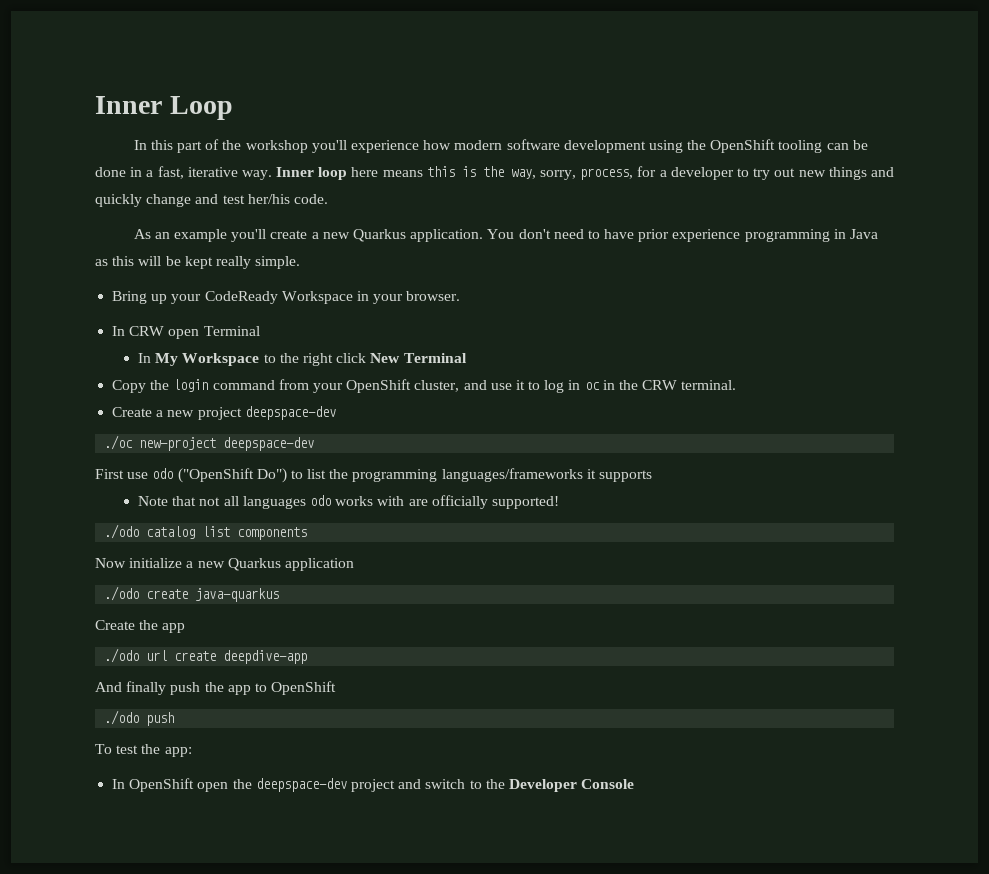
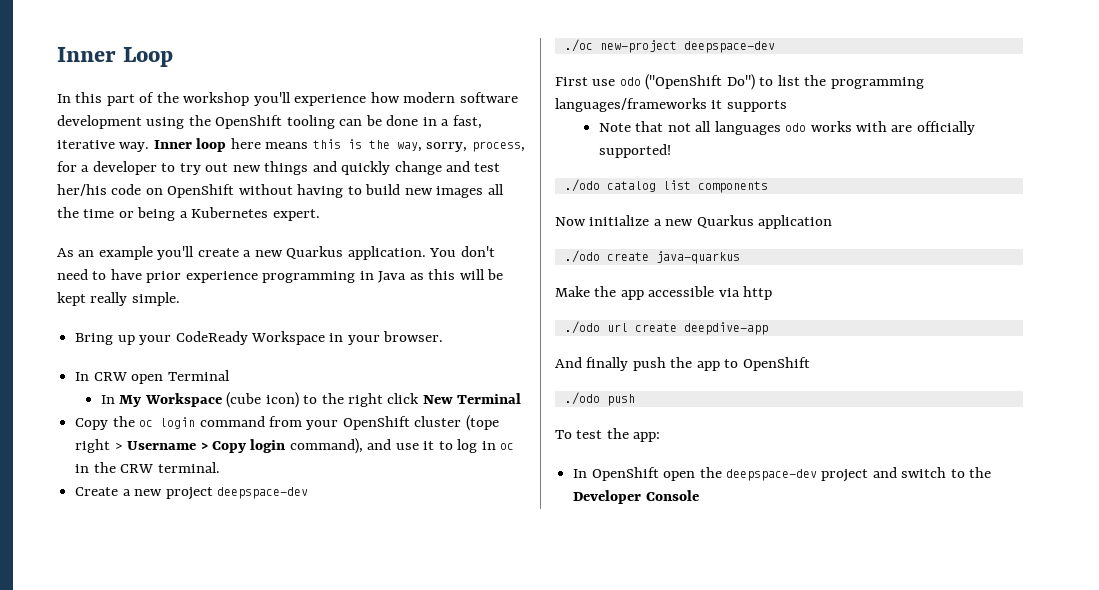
[293,194,328,204] code. -> [111,184,504,198] [57,207,320,221] code on OpenShift without having to build new images all the time or being a Kubernetes expert.
(260, 359) none -> [226,392,299,408] (cube icon)
(170, 385) none -> [139,420,154,427] oc
[414,380,460,392] cluster, -> [414,415,499,431] [75,438,363,454] cluster (tope right > Username > Copy login command),
[95,620,186,633] Create the app -> [555,286,773,300] Make the app accessible via http

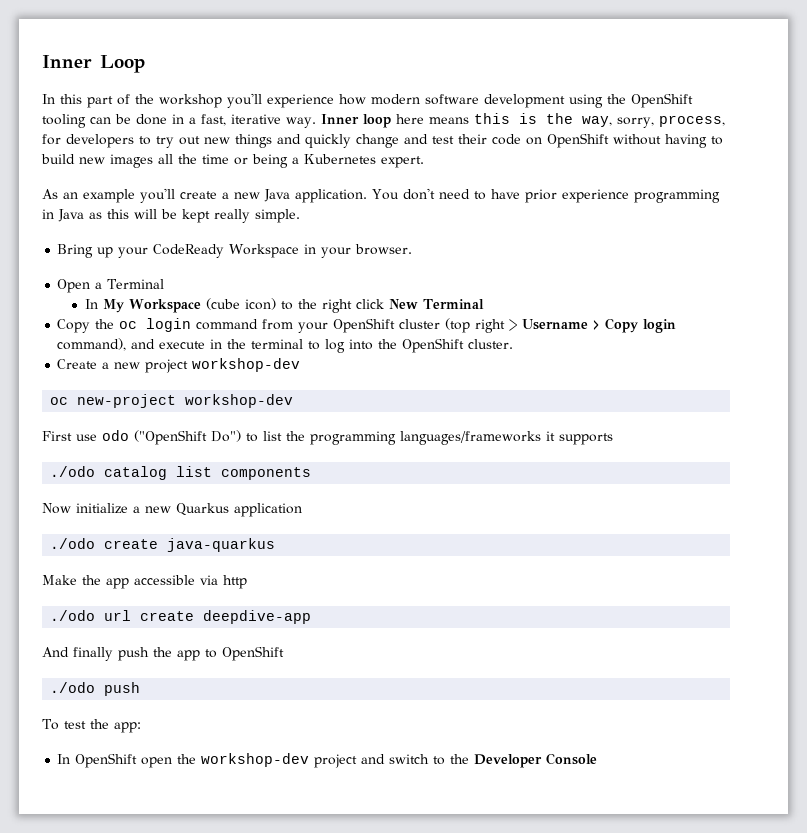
[81,161,157,175] a developer -> [66,134,134,148] developers
[57,184,107,196] her/his -> [458,134,487,144] their
[286,246,344,259] Quarkus -> [264,189,290,202] Java
[75,372,164,384] In CRW open -> [57,279,103,293] Open a
[465,415,499,431] (tope -> [445,318,471,333] (top
[395,439,515,453] [75,462,220,473] use it to log in oc in the CRW terminal. -> [159,338,514,353] execute in the terminal to log into the OpenShift cluster.
[216,487,308,499] [564,39,775,53] deepspace-dev // ./oc new-project deepspace-dev -> [192,358,301,372] [50,394,294,408] workshop-dev // oc new-project workshop-dev
[598,121,975,135] [598,144,671,158] // Note that not all languages odo works with are officially supported! -> (613, 439) none
[725,469,817,481] deepspace-dev -> [201,753,310,767] workshop-dev

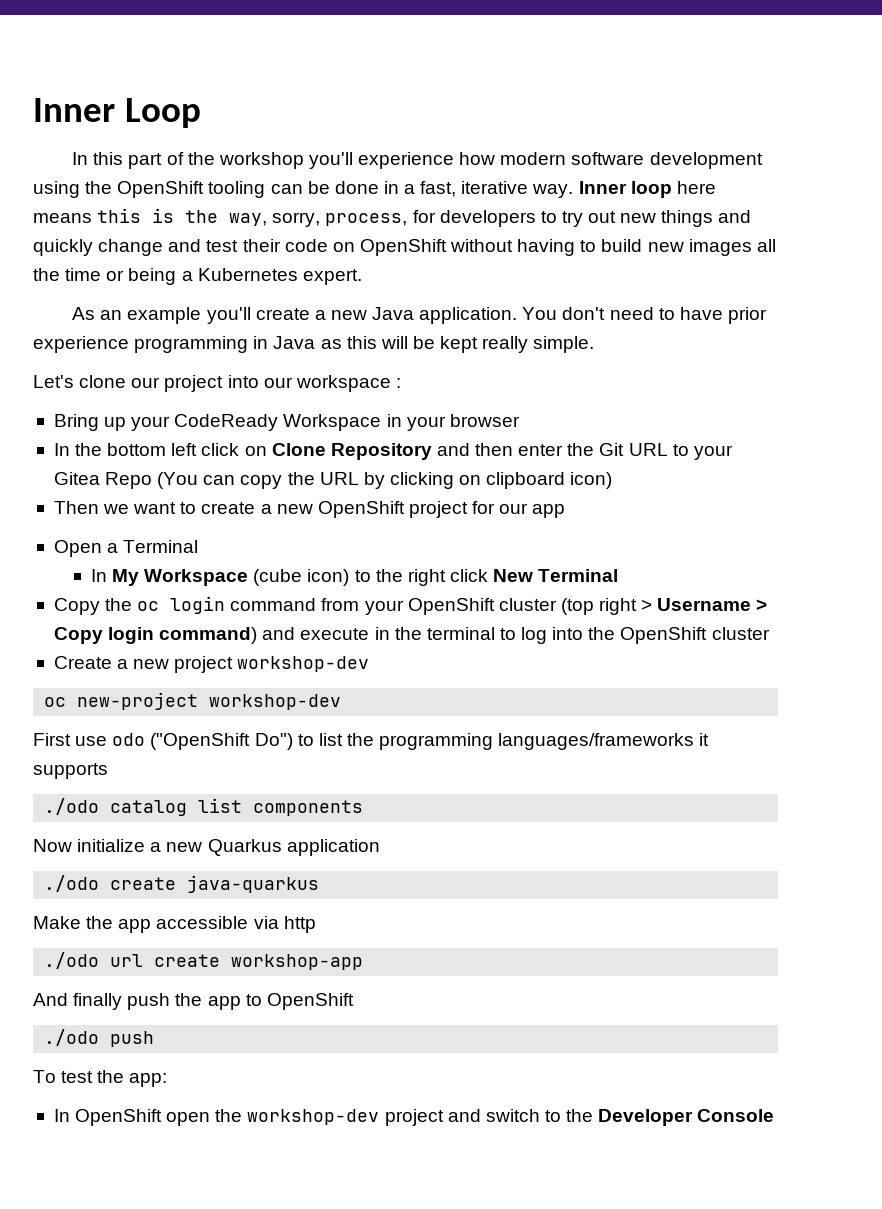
(300, 216) none -> [33,375,401,392] // Let's clone our project into our workspace :
[355,244,413,255] browser. -> [449,414,520,427] [53,443,733,460] [53,472,613,489] [53,501,566,518] browser // In the bottom left click on Clone Repository and then enter the Git URL to your Gitea Repo (You can copy the URL by clicking on clipboard icon) // Then we want to create a new OpenShift project for our app
[57,338,127,351] command), -> [159,627,258,644] command)
[468,339,514,349] cluster. -> [711,627,770,640] cluster
[203,610,312,624] deepdive-app -> [231,954,364,970] workshop-app

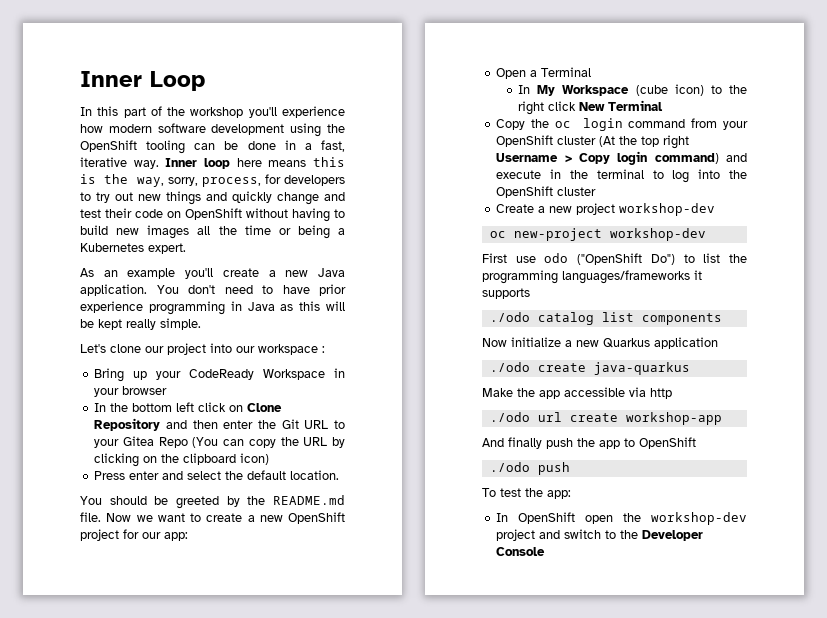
(482, 480) none -> [161,454,180,463] the
[53,501,99,514] Then -> [94,470,340,480] [80,495,345,509] [80,512,132,522] Press enter and select the default location. // You should be greeted by the README.md file. Now
[532,504,566,518] app -> [164,532,188,541] app:
[560,598,653,615] (top right > -> [599,135,690,149] (At the top right

